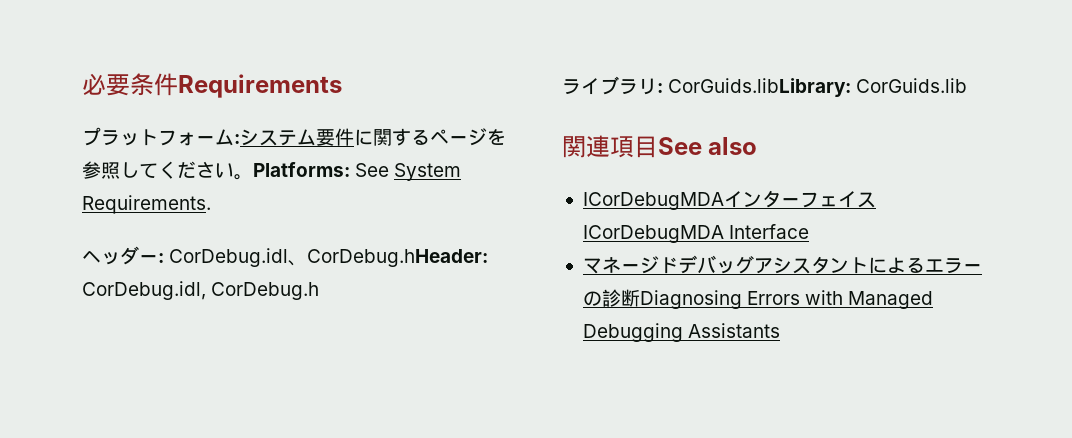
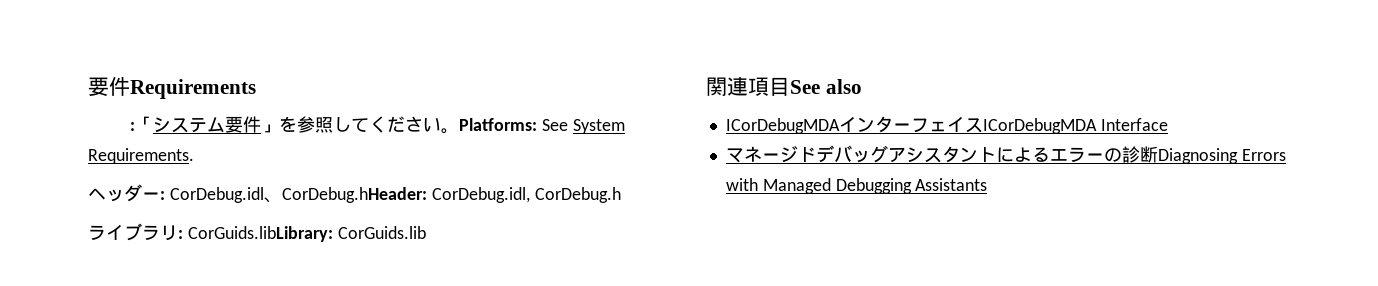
[82,73,154,96] 必要条 -> [88,77,109,96] 要
[82,127,487,146] プラットフォーム:システム要件に関するページ -> [130,116,280,133] :「システム要件」

